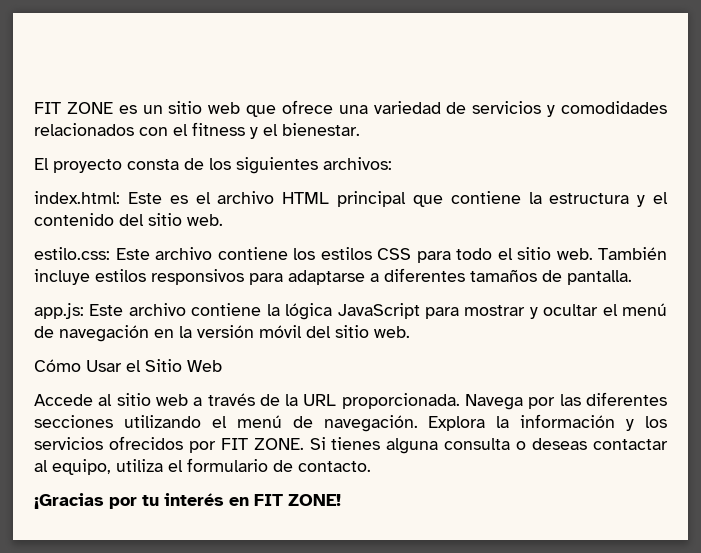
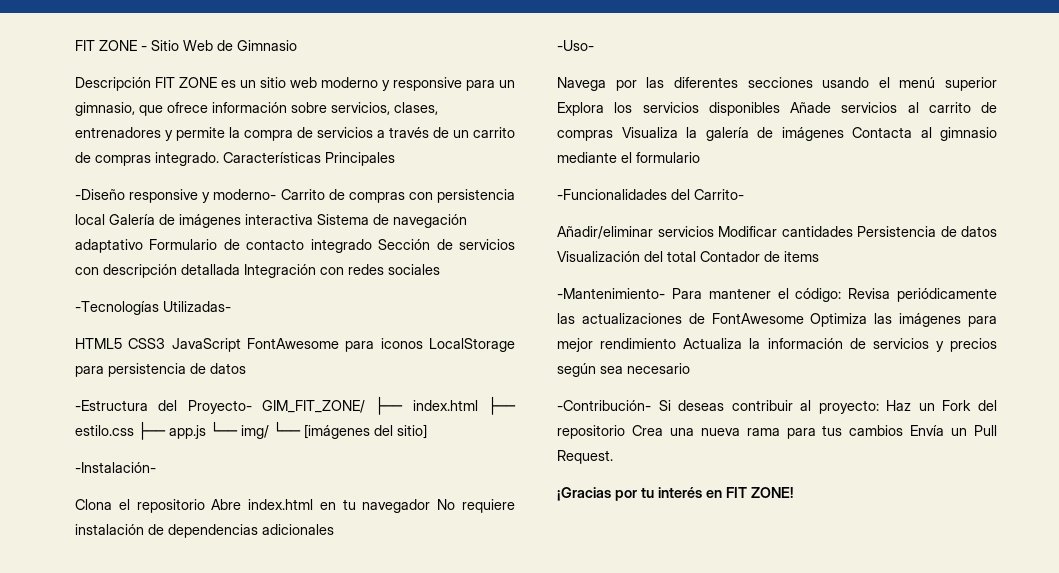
[34,100,667,117] [34,122,360,139] [34,157,392,174] [34,191,668,207] [34,213,223,226] [34,247,667,263] [34,268,632,285] [34,303,667,320] [34,325,410,342] [34,359,222,372] [34,393,460,409] FIT ZONE es un sitio web que ofrece una variedad de servicios y comodidades relacionados con el fitness y el bienestar. // El proyecto consta de los siguientes archivos: // index.html: Este es el archivo HTML principal que contiene la estructura y el contenido del sitio web. // estilo.css: Este archivo contiene los estilos CSS para todo el sitio web. También incluye estilos responsivos para adaptarse a diferentes tamaños de pantalla. // app.js: Este archivo contiene la lógica JavaScript para mostrar y ocultar el menú de navegación en la versión móvil del sitio web. // Cómo Usar el Sitio Web // Accede al sitio web a través de la URL proporcionada. -> [75,40,297,51] [75,77,515,91] [75,102,438,116] [75,127,515,141] [75,152,395,166] [75,189,515,203] [75,214,467,228] [75,239,515,253] [75,264,440,278] [75,301,231,315] [75,338,515,352] [75,363,246,377] [75,396,516,415] [75,421,427,440] [75,462,156,473] [75,499,515,513] [75,524,334,538] [557,40,594,51] FIT ZONE - Sitio Web de Gimnasio // Descripción FIT ZONE es un sitio web moderno y responsive para un gimnasio, que ofrece información sobre servicios, clases, entrenadores y permite la compra de servicios a través de un carrito de compras integrado. Características Principales // -Diseño responsive y moderno- Carrito de compras con persistencia local Galería de imágenes interactiva Sistema de navegación adaptativo Formulario de contacto integrado Sección de servicios con descripción detallada Integración con redes sociales // -Tecnologías Utilizadas- // HTML5 CSS3 JavaScript FontAwesome para iconos LocalStorage para persistencia de datos // -Estructura del Proyecto- GIM_FIT_ZONE/ ├── index.html ├── estilo.css ├── app.js └── img/ └── [imágenes del sitio] // -Instalación- // Clona el repositorio Abre index.html en tu navegador No requiere instalación de dependencias adicionales // -Uso- //
[123,414,667,432] [34,436,669,454] [34,458,371,475] utilizando el menú de navegación. Explora la información y los servicios ofrecidos por FIT ZONE. Si tienes alguna consulta o deseas contactar al equipo, utiliza el formulario de contacto. -> [822,77,997,91] [557,102,997,116] [557,127,997,141] [557,152,700,163] [557,189,744,200] [557,226,997,239] [557,251,819,262] [557,288,997,302] [557,313,997,327] [557,338,997,352] [557,363,690,377] [557,400,997,414] [557,425,997,439] [557,450,613,464] usando el menú superior Explora los servicios disponibles Añade servicios al carrito de compras Visualiza la galería de imágenes Contacta al gimnasio mediante el formulario // -Funcionalidades del Carrito- // Añadir/eliminar servicios Modificar cantidades Persistencia de datos Visualización del total Contador de items // -Mantenimiento- Para mantener el código: Revisa periódicamente las actualizaciones de FontAwesome Optimiza las imágenes para mejor rendimiento Actualiza la información de servicios y precios según sea necesario // -Contribución- Si deseas contribuir al proyecto: Haz un Fork del repositorio Crea una nueva rama para tus cambios Envía un Pull Request.

